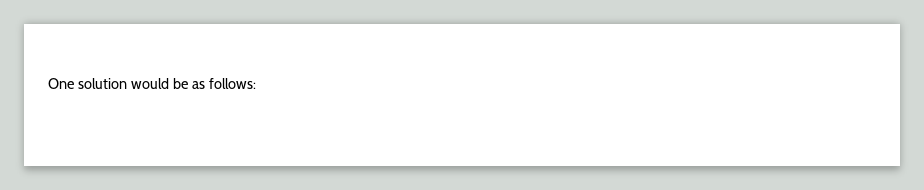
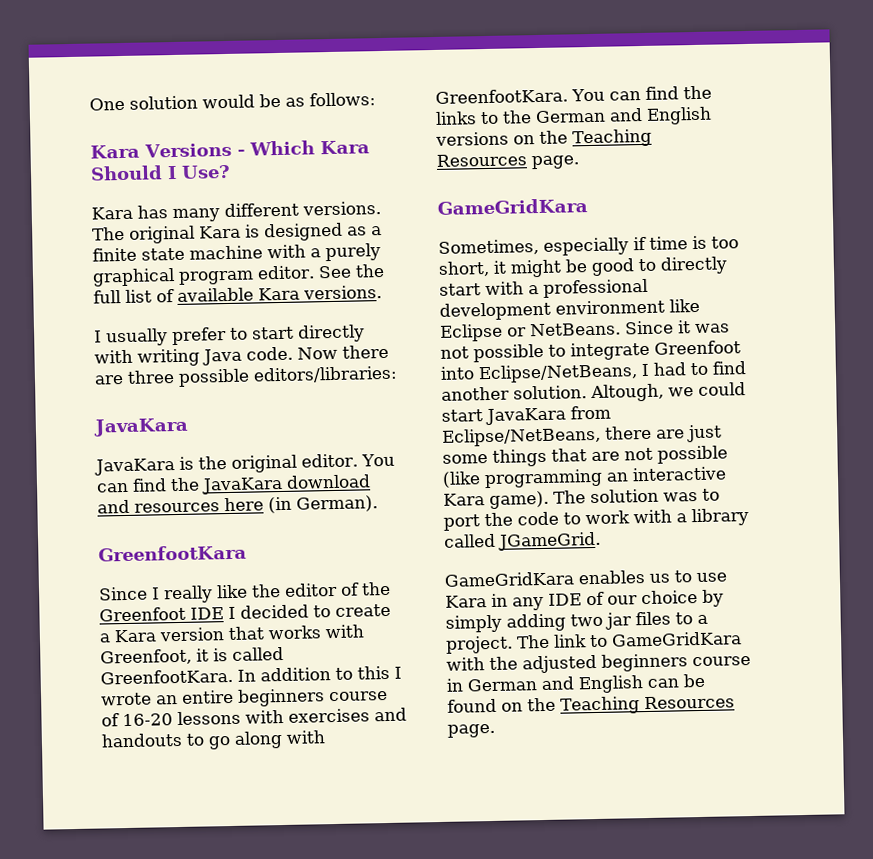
(256, 83) none -> [90,140,370,159] [90,164,231,181] [91,201,381,223] [92,222,382,244] [92,243,381,262] [92,263,385,287] [93,285,382,304] [94,324,365,347] [94,344,389,367] [94,365,398,387] [93,417,189,437] [94,453,395,476] [96,474,371,495] [97,495,378,514] [98,544,247,562] [98,581,391,604] [99,603,391,622] [99,624,364,643] [100,646,284,666] [100,665,402,685] [101,688,388,707] [101,707,407,727] [101,730,326,750] [435,85,712,104] [435,106,712,125] [435,128,652,148] [436,153,580,170] [437,198,588,215] [438,235,739,256] [438,256,728,278] [439,278,648,298] [439,298,700,321] [439,320,730,342] [440,340,741,363] [440,361,746,384] [441,382,746,403] [441,405,611,426] [442,424,722,447] [442,445,728,467] [442,466,727,489] [443,488,720,509] [443,508,749,531] [444,531,601,551] [444,570,727,587] [445,589,724,611] [445,611,708,633] [445,631,742,654] [446,653,751,674] [446,673,705,694] [447,695,735,715] [447,723,495,738] // Kara Versions - Which Kara Should I Use? // Kara has many different versions. The original Kara is designed as a finite state machine with a purely graphical program editor. See the full list of available Kara versions. // I usually prefer to start directly with writing Java code. Now there are three possible editors/libraries: // JavaKara // JavaKara is the original editor. You can find the JavaKara download and resources here (in German). // GreenfootKara // Since I really like the editor of the Greenfoot IDE I decided to create a Kara version that works with Greenfoot, it is called GreenfootKara. In addition to this I wrote an entire beginners course of 16-20 lessons with exercises and handouts to go along with GreenfootKara. You can find the links to the German and English versions on the Teaching Resources page. // GameGridKara // Sometimes, especially if time is too short, it might be good to directly start with a professional development environment like Eclipse or NetBeans. Since it was not possible to integrate Greenfoot into Eclipse/NetBeans, I had to find another solution. Altough, we could start JavaKara from Eclipse/NetBeans, there are just some things that are not possible (like programming an interactive Kara game). The solution was to port the code to work with a library called JGameGrid. // GameGridKara enables us to use Kara in any IDE of our choice by simply adding two jar files to a project. The link to GameGridKara with the adjusted beginners course in German and English can be found on the Teaching Resources page.

